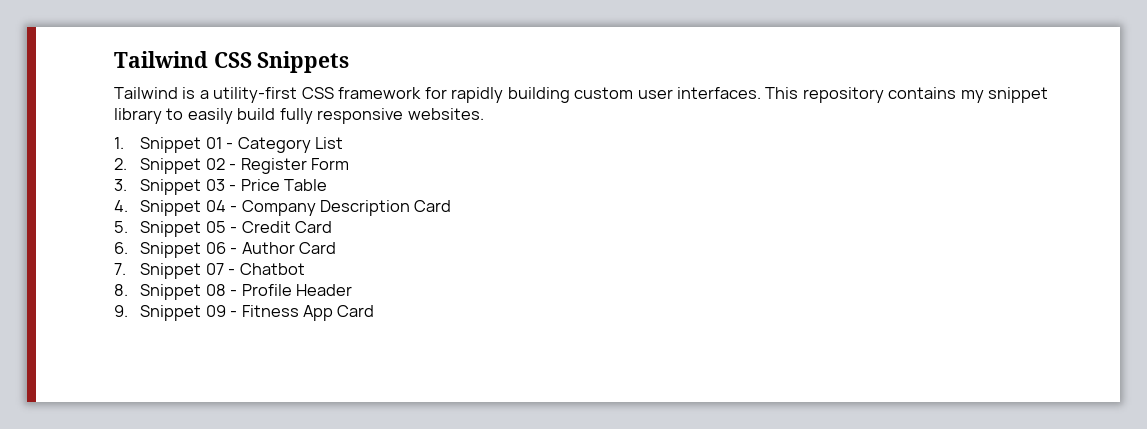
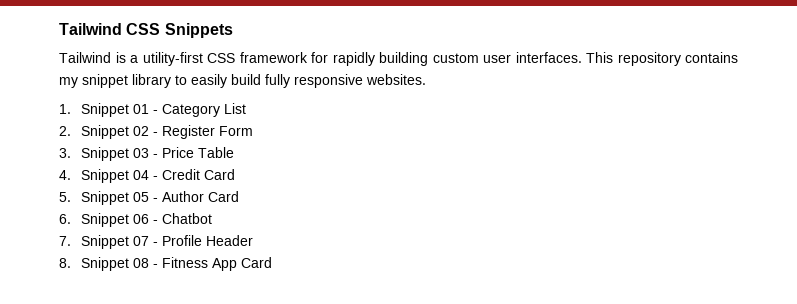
[241,200,411,216] Company Description -> [161,169,200,180] Credit
[241,221,291,233] Credit -> [161,191,204,202] Author
[241,242,337,254] Author Card -> [161,213,212,224] Chatbot
[239,263,305,275] [114,284,238,300] Chatbot // 8. Snippet 08 - -> (158, 244) none
[114,305,226,321] 9. Snippet 09 -> [59,257,149,271] 8. Snippet 08

